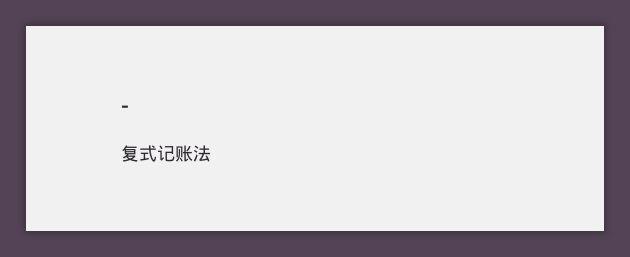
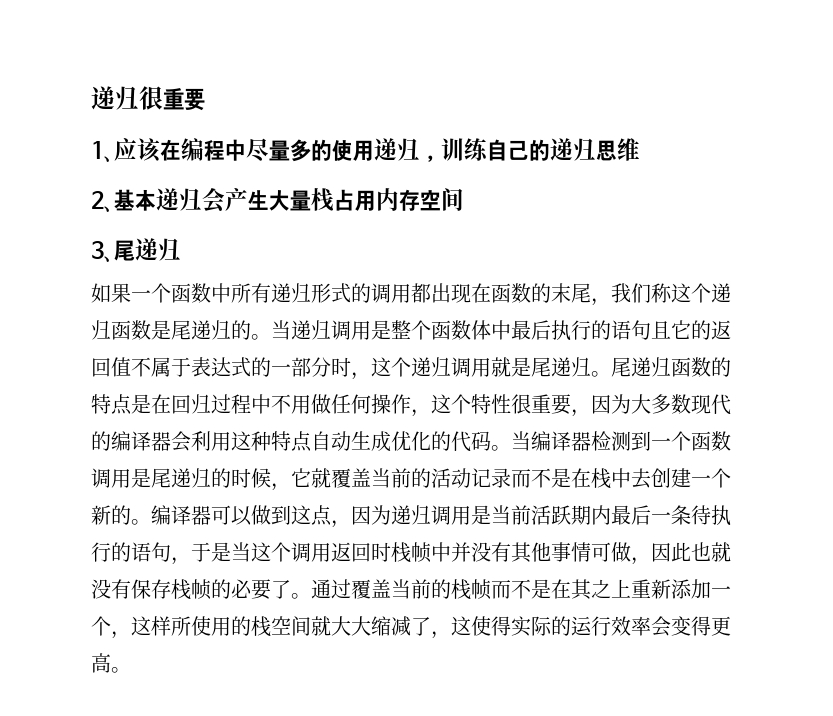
[121,105,129,113] [121,145,211,162] - // 复式记账法 -> [91,86,205,111] [91,138,640,162] [91,188,464,213] [91,238,181,262] [91,283,731,306] [91,320,731,341] [91,357,731,380] [91,394,731,417] [91,431,731,452] [91,468,731,491] [91,505,731,528] [91,542,731,565] [91,579,731,600] [91,616,731,639] [91,653,131,673] 递归很重要 // 1、应该在编程中尽量多的使用递归，训练自己的递归思维 // 2、基本递归会产生大量栈占用内存空间 // 3、尾递归 // 如果一个函数中所有递归形式的调用都出现在函数的末尾，我们称这个递归函数是尾递归的。当递归调用是整个函数体中最后执行的语句且它的返回值不属于表达式的一部分时，这个递归调用就是尾递归。尾递归函数的特点是在回归过程中不用做任何操作，这个特性很重要，因为大多数现代的编译器会利用这种特点自动生成优化的代码。当编译器检测到一个函数调用是尾递归的时候，它就覆盖当前的活动记录而不是在栈中去创建一个新的。编译器可以做到这点，因为递归调用是当前活跃期内最后一条待执行的语句，于是当这个调用返回时栈帧中并没有其他事情可做，因此也就没有保存栈帧的必要了。通过覆盖当前的栈帧而不是在其之上重新添加一个，这样所使用的栈空间就大大缩减了，这使得实际的运行效率会变得更高。

